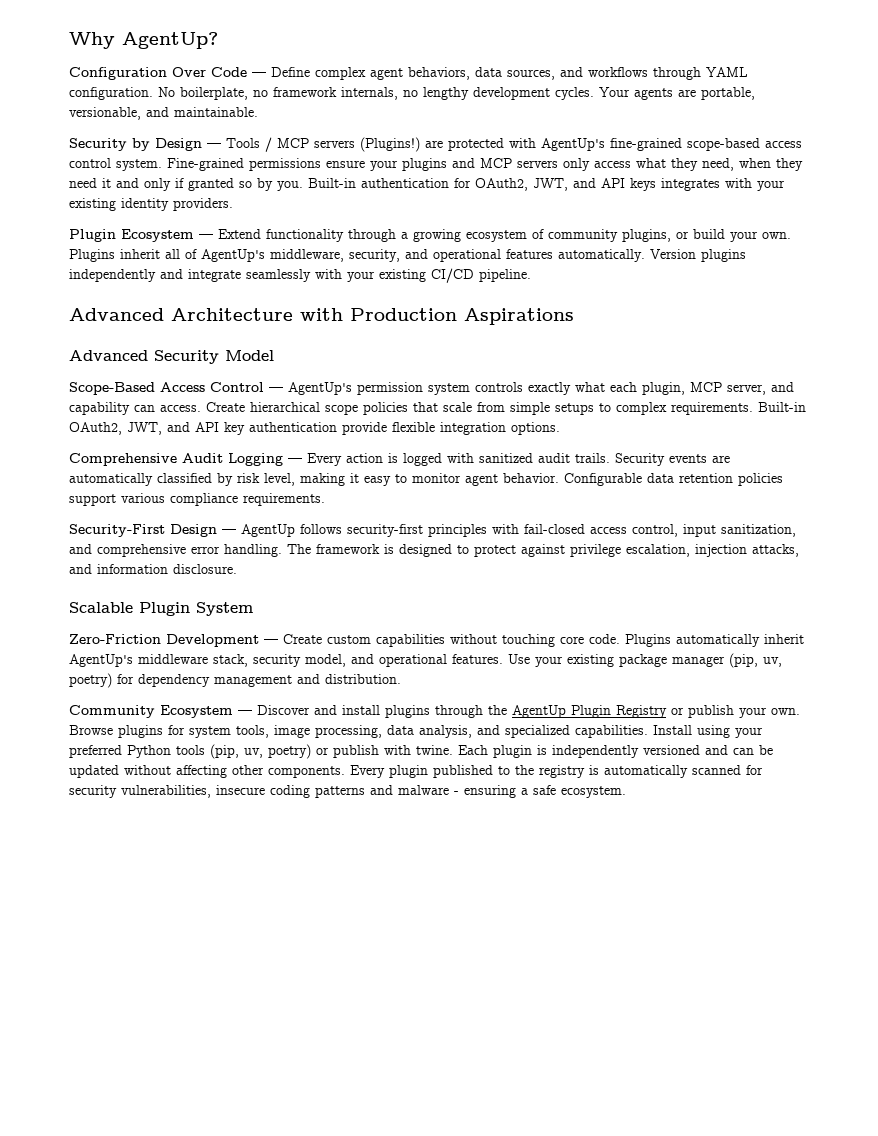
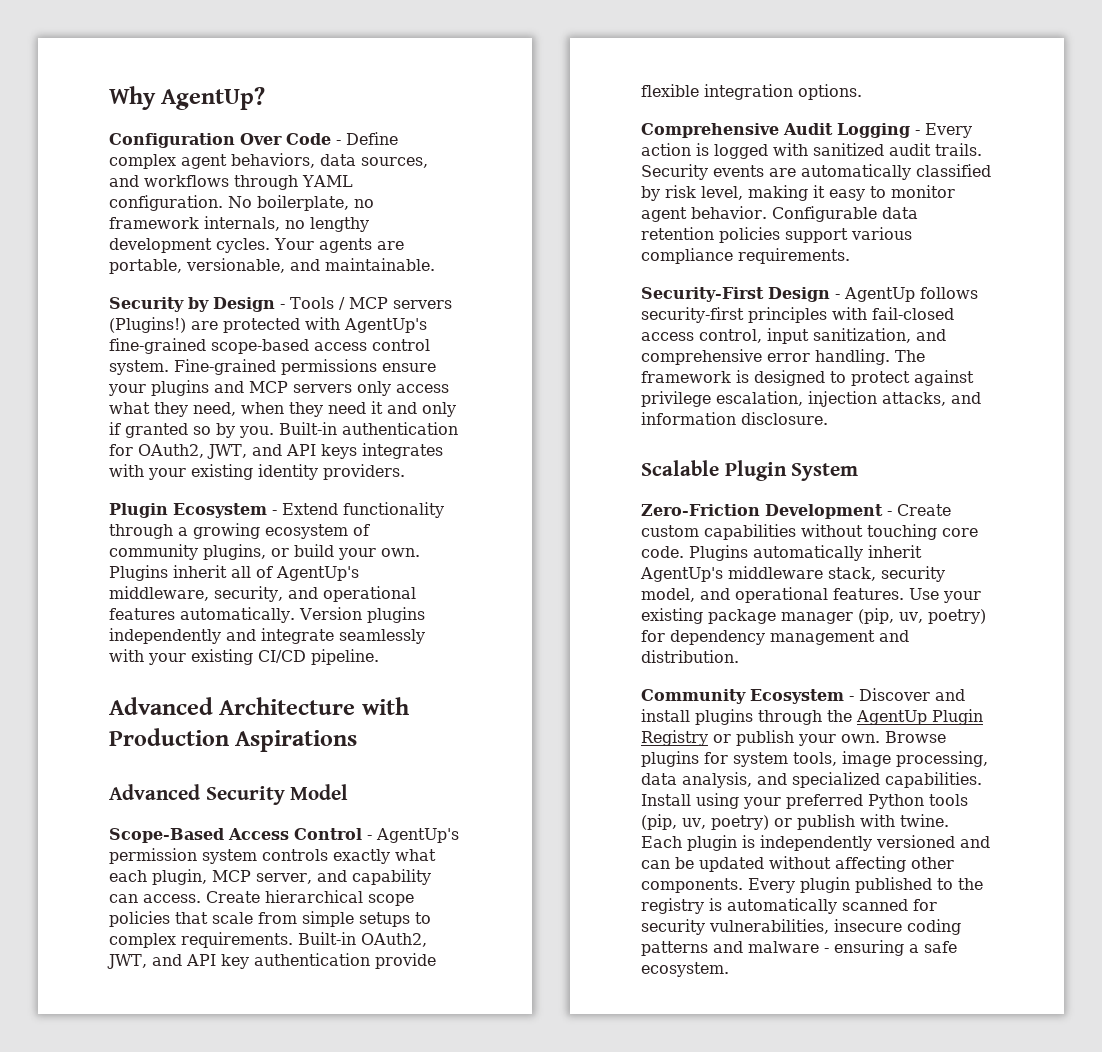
[252,72,266,77] — -> [336,140,341,145] -
[207,143,221,148] — -> [280,304,285,309] -
[199,234,213,239] — -> [272,510,277,515] -
[269,387,283,392] — -> [367,835,372,840] -
[288,458,302,463] — -> [915,130,920,135] -
[222,529,236,534] — -> [835,294,840,299] -
[264,639,278,644] — -> [887,511,892,516] -
[238,710,252,715] — -> [849,696,854,701] -

